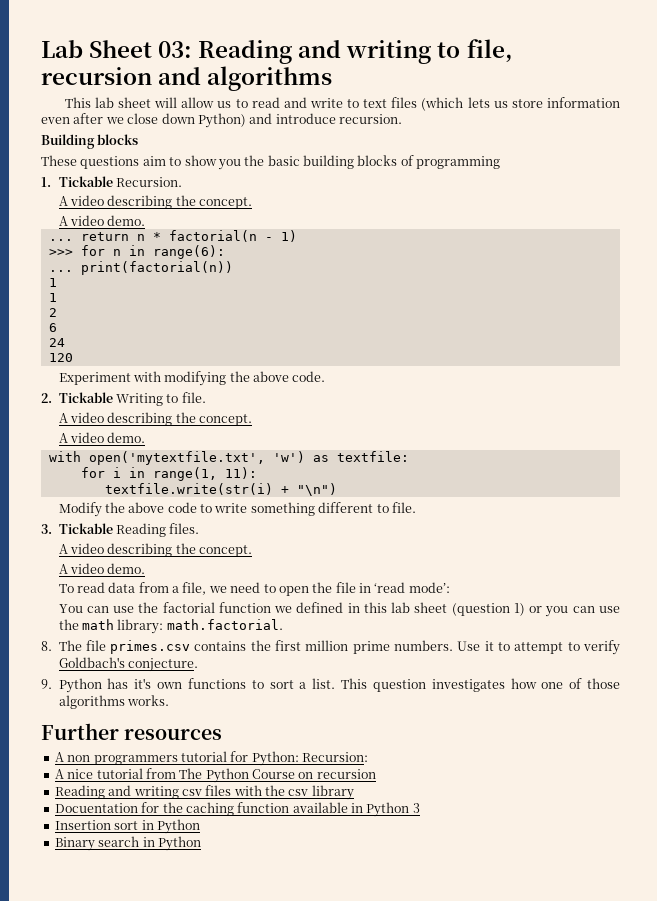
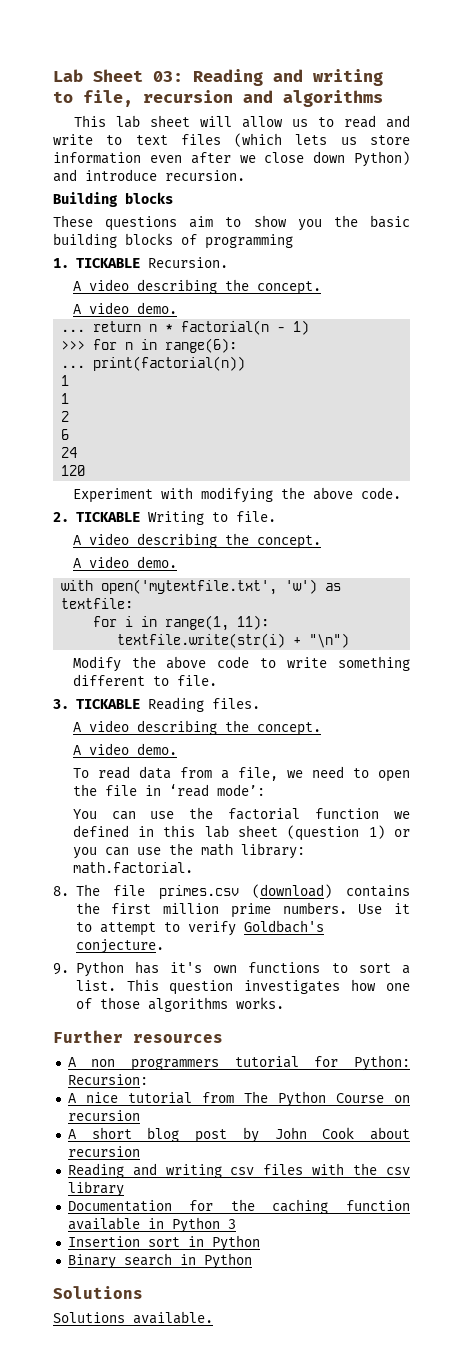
[58,176,113,187] Tickable -> [75,258,140,268] TICKABLE
[58,392,113,403] Tickable -> [75,512,140,522] TICKABLE
[58,523,113,534] Tickable -> [75,699,140,709] TICKABLE
(191, 647) none -> [252,884,333,898] (download)
(376, 774) none -> [67,1127,410,1143] [67,1146,140,1157] // A short blog post by John Cook about recursion
[54,803,138,813] Docuentation -> [67,1200,172,1212] Documentation
(201, 843) none -> [53,1286,143,1299] [53,1311,213,1324] // Solutions // Solutions available.

